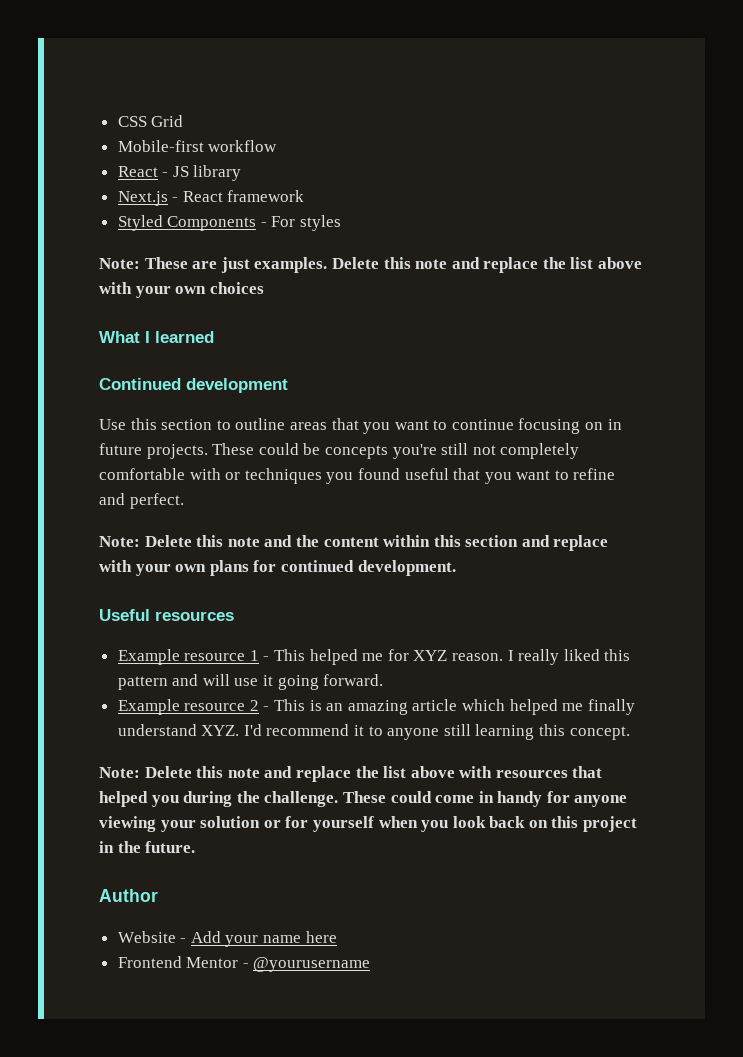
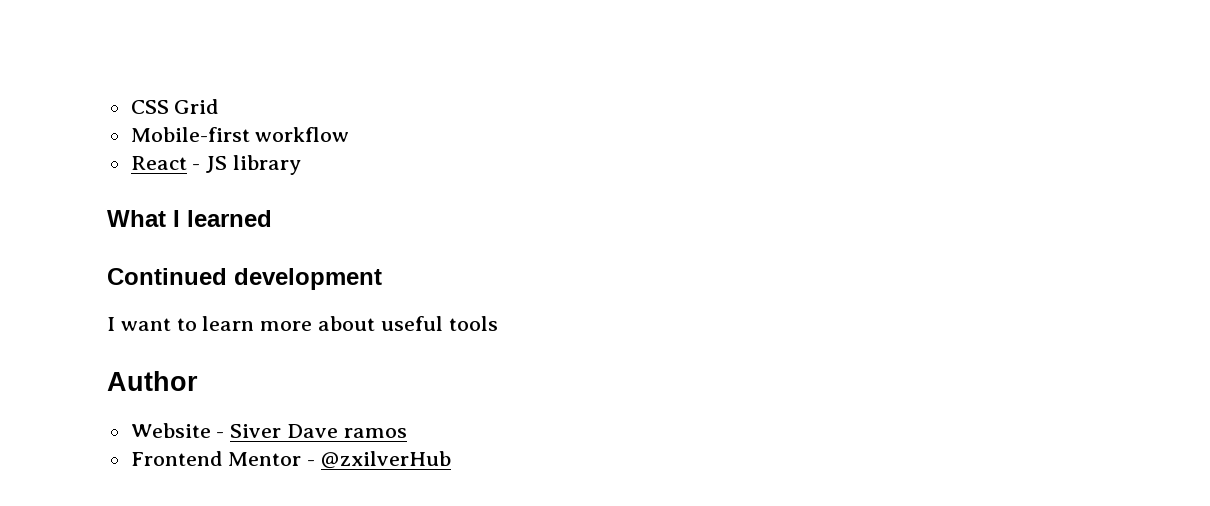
[117,190,305,206] [117,215,342,231] [99,257,643,273] [99,282,264,298] // Next.js - React framework // Styled Components - For styles // Note: These are just examples. Delete this note and replace the list above with your own choices -> (302, 165) none
[99,418,622,434] [99,443,580,459] [99,468,616,484] [99,493,184,509] [99,535,609,551] [99,560,456,576] [99,609,234,621] [117,649,631,665] [117,674,384,690] [117,699,635,715] [117,724,630,740] [99,766,603,782] [99,791,628,807] [99,816,638,832] [99,841,196,853] Use this section to outline areas that you want to continue focusing on in future projects. These could be concepts you're still not completely comfortable with or techniques you found useful that you want to refine and perfect. // Note: Delete this note and the content within this section and replace with your own plans for continued development. // Useful resources // Example resource 1 - This helped me for XYZ reason. I really liked this pattern and will use it going forward. // Example resource 2 - This is an amazing article which helped me finally understand XYZ. I'd recommend it to anyone still learning this concept. // Note: Delete this note and replace the list above with resources that helped you during the challenge. These could come in handy for anyone viewing your solution or for yourself when you look back on this project in the future. -> [107,316,498,331] I want to learn more about useful tools
[190,931,337,947] Add your name here -> [230,424,407,438] Siver Dave ramos
[253,957,371,972] @yourusername -> [321,451,452,469] @zxilverHub

